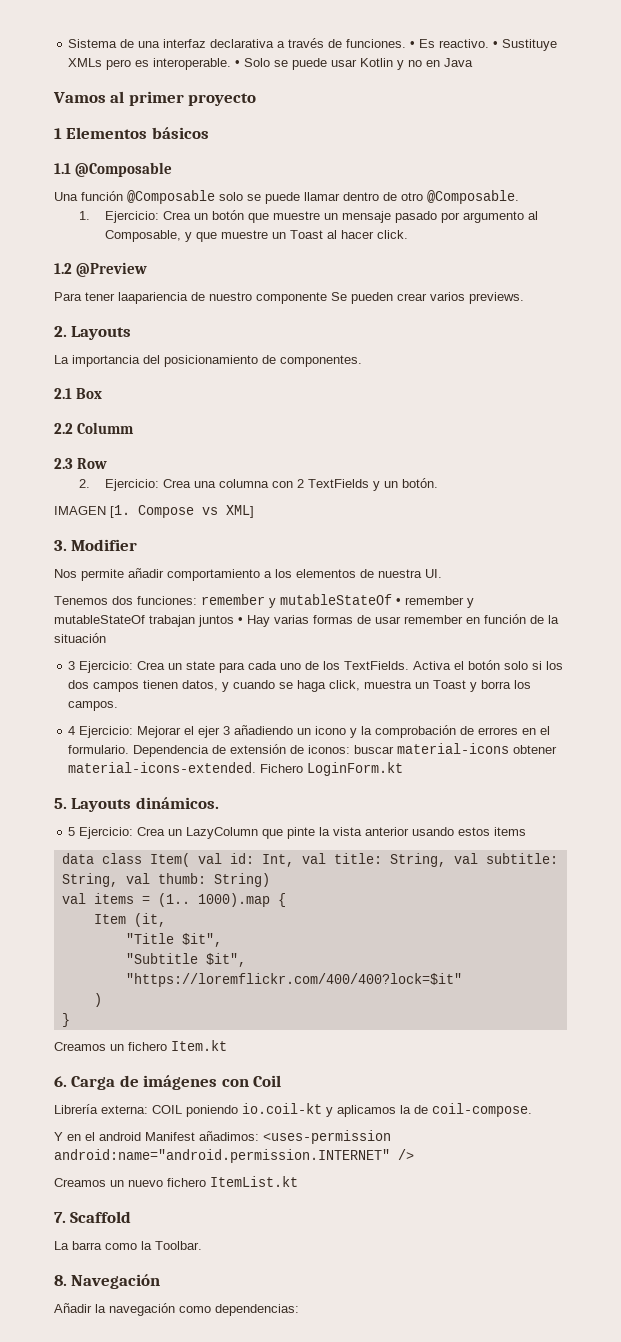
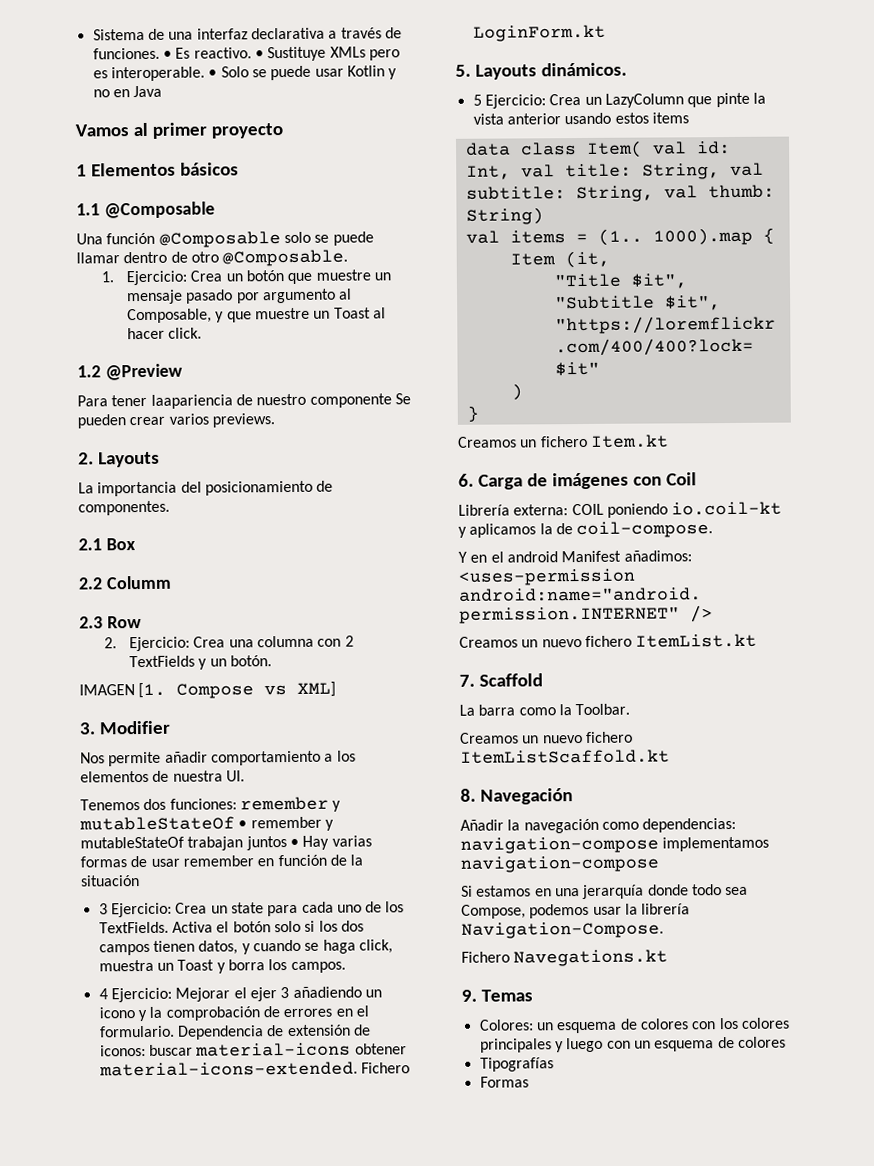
(202, 1245) none -> [460,731,633,744] [460,749,670,764] // Creamos un nuevo fichero ItemListScaffold.kt
(299, 1310) none -> [460,836,770,854] [460,855,659,873] [461,884,749,900] [461,903,691,919] [461,921,664,939] [461,949,669,967] [461,989,533,1002] [478,1017,790,1034] [479,1036,786,1053] [479,1057,554,1072] [479,1076,529,1088] navigation-compose implementamos navigation-compose // Si estamos en una jerarquía donde todo sea Compose, podemos usar la librería Navigation-Compose. // Fichero Navegations.kt // 9. Temas // Colores: un esquema de colores con los colores principales y luego con un esquema de colores // Tipografías // Formas

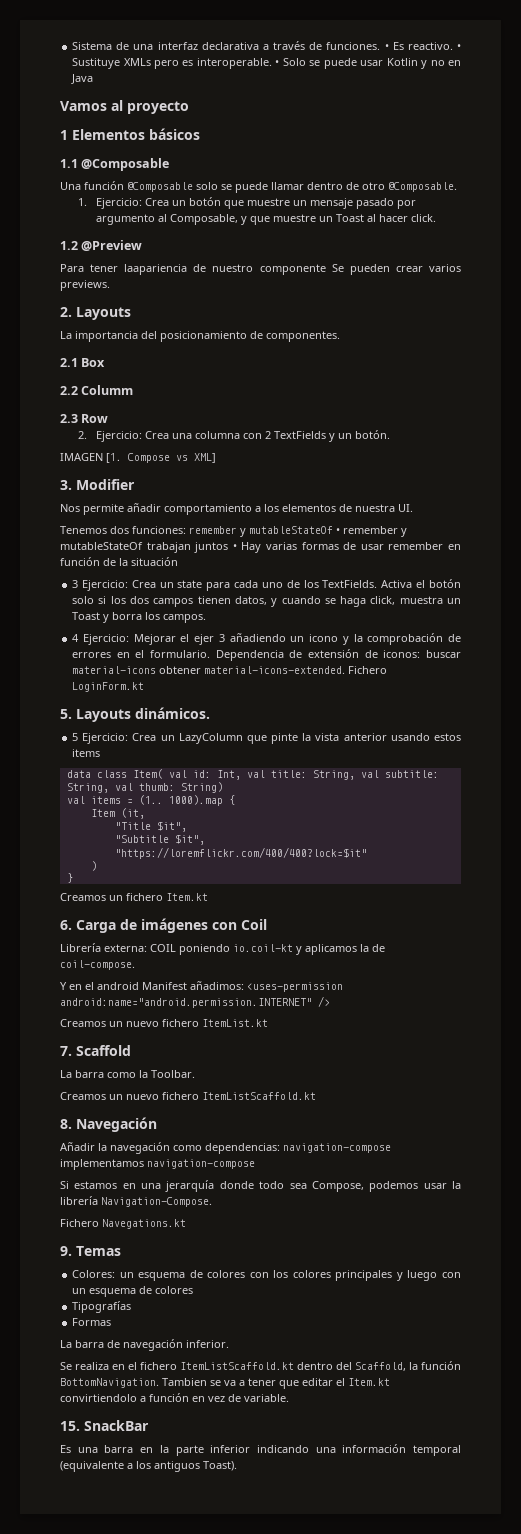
[151,122,207,139] primer -> (123, 105) none
(529, 1082) none -> [60,1339,229,1351] [60,1361,461,1371] [60,1378,390,1389] [60,1393,289,1402] [60,1420,149,1431] [60,1444,461,1456] [60,1461,237,1472] // La barra de navegación inferior. // Se realiza en el fichero ItemListScaffold.kt dentro del Scaffold, la función BottomNavigation. Tambien se va a tener que editar el Item.kt convirtiendolo a función en vez de variable. // 15. SnackBar // Es una barra en la parte inferior indicando una información temporal (equivalente a los antiguos Toast).

